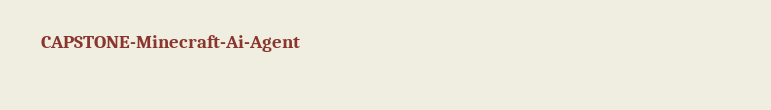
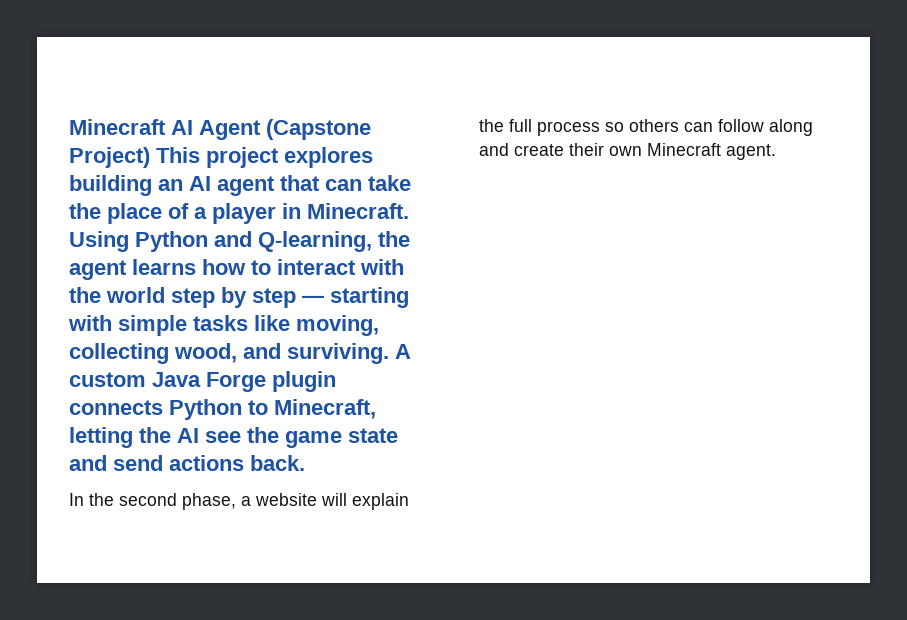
[41,35,300,52] CAPSTONE-Minecraft-Ai-Agent -> [69,119,371,140] [69,147,373,168] [69,175,411,196] [69,203,409,224] [69,231,410,252] [69,259,404,280] [69,287,409,308] [68,315,379,336] [69,343,411,364] [69,371,336,392] [69,399,376,420] [69,427,398,448] [69,455,305,471] [69,493,409,510] [479,119,813,136] [479,143,776,160] Minecraft AI Agent (Capstone Project) This project explores building an AI agent that can take the place of a player in Minecraft. Using Python and Q-learning, the agent learns how to interact with the world step by step — starting with simple tasks like moving, collecting wood, and surviving. A custom Java Forge plugin connects Python to Minecraft, letting the AI see the game state and send actions back. // In the second phase, a website will explain the full process so others can follow along and create their own Minecraft agent.

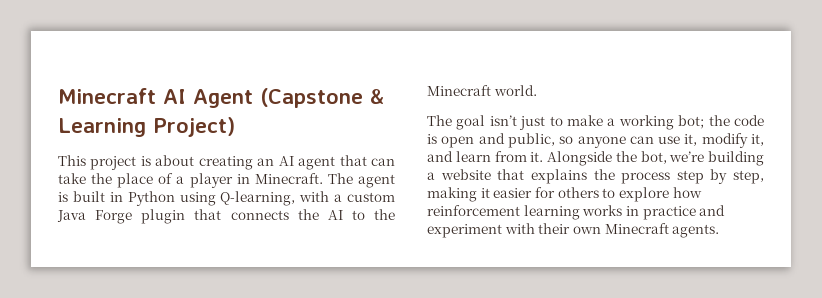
(371, 129) none -> [370,89,384,104] [58,118,146,137] & Learning
(150, 157) none -> (235, 127) //
[284,147,373,168] [69,175,152,196] explores building -> [140,155,253,170] is about creating
[69,231,410,252] [69,259,404,280] [69,287,409,308] [68,315,379,336] [69,343,411,364] [69,371,336,392] [69,399,376,420] [69,427,398,448] [69,455,305,471] [69,493,409,510] [479,119,813,136] [479,143,564,156] Using Python and Q-learning, the agent learns how to interact with the world step by step — starting with simple tasks like moving, collecting wood, and surviving. A custom Java Forge plugin connects Python to Minecraft, letting the AI see the game state and send actions back. // In the second phase, a website will explain the full process so others can follow along and create -> [327,173,395,188] [58,191,395,206] [57,209,395,224] [427,85,537,96] [427,115,764,130] [427,133,764,148] [427,151,764,166] [427,169,764,184] [427,187,702,202] [427,205,726,220] [427,223,535,238] The agent is built in Python using Q-learning, with a custom Java Forge plugin that connects the AI to the Minecraft world. // The goal isn’t just to make a working bot; the code is open and public, so anyone can use it, modify it, and learn from it. Alongside the bot, we’re building a website that explains the process step by step, making it easier for others to explore how reinforcement learning works in practice and experiment with
[726,144,776,160] agent. -> [672,224,720,238] agents.

